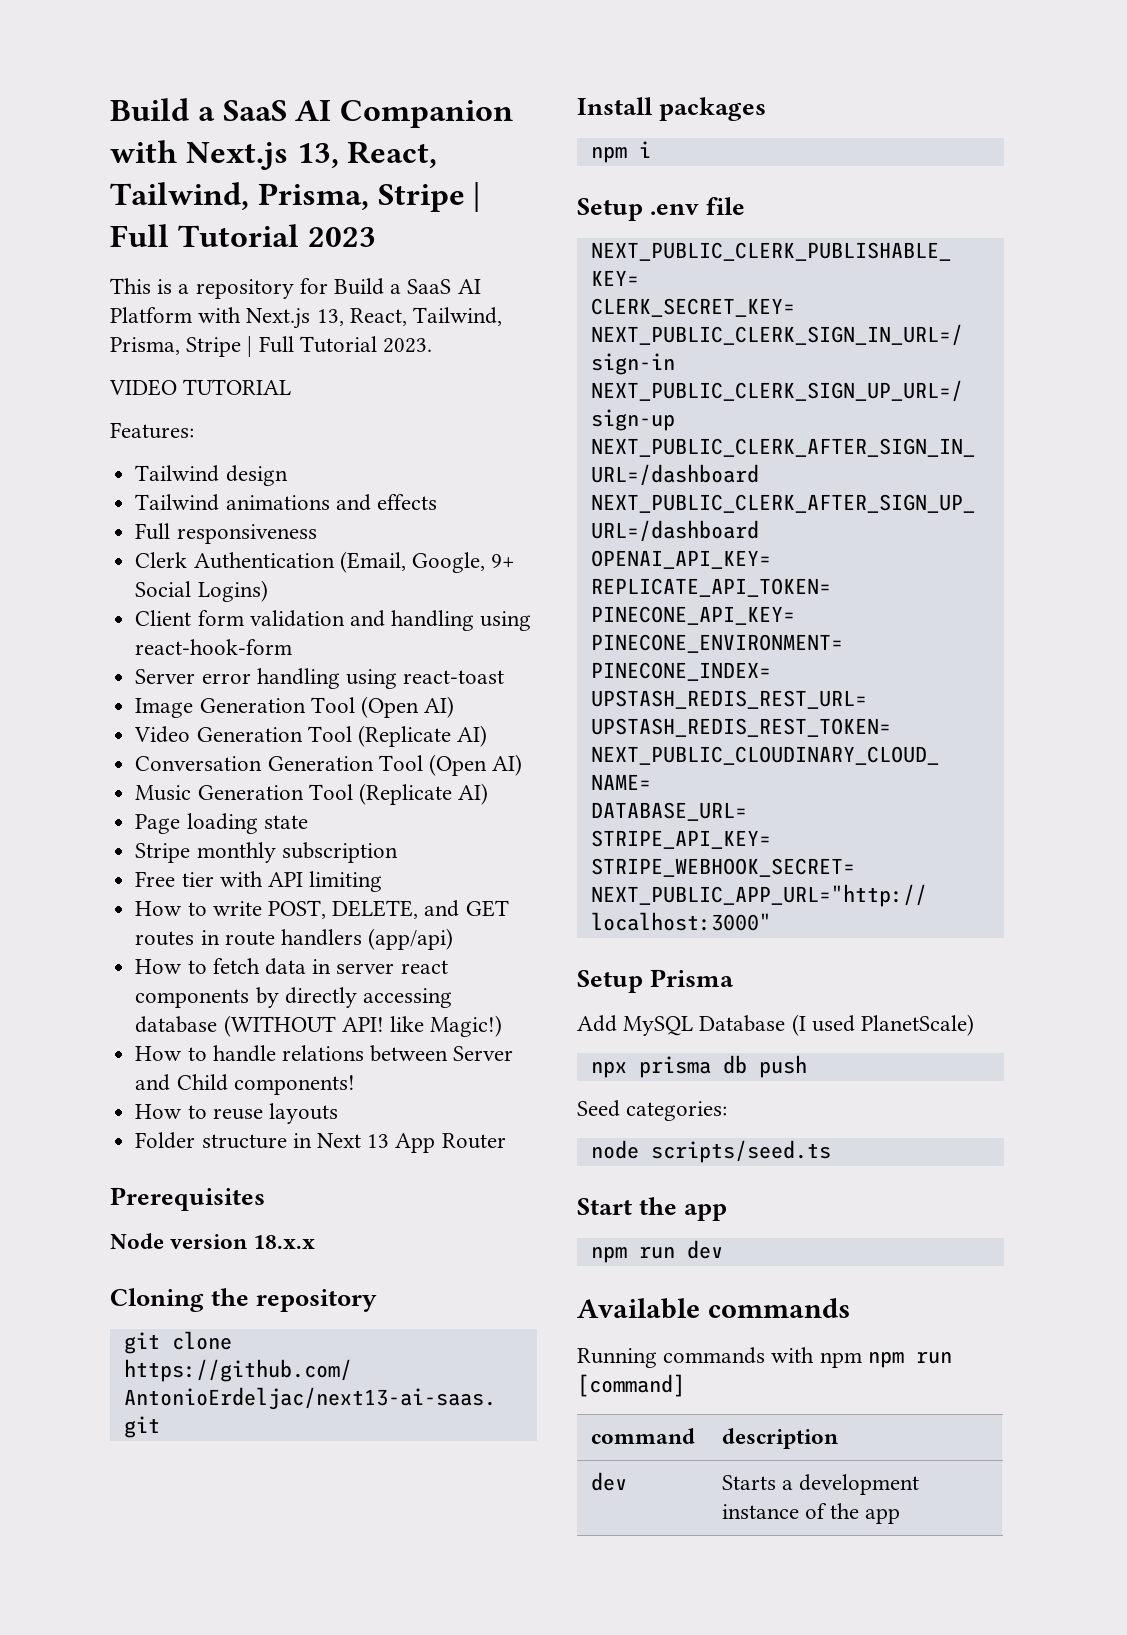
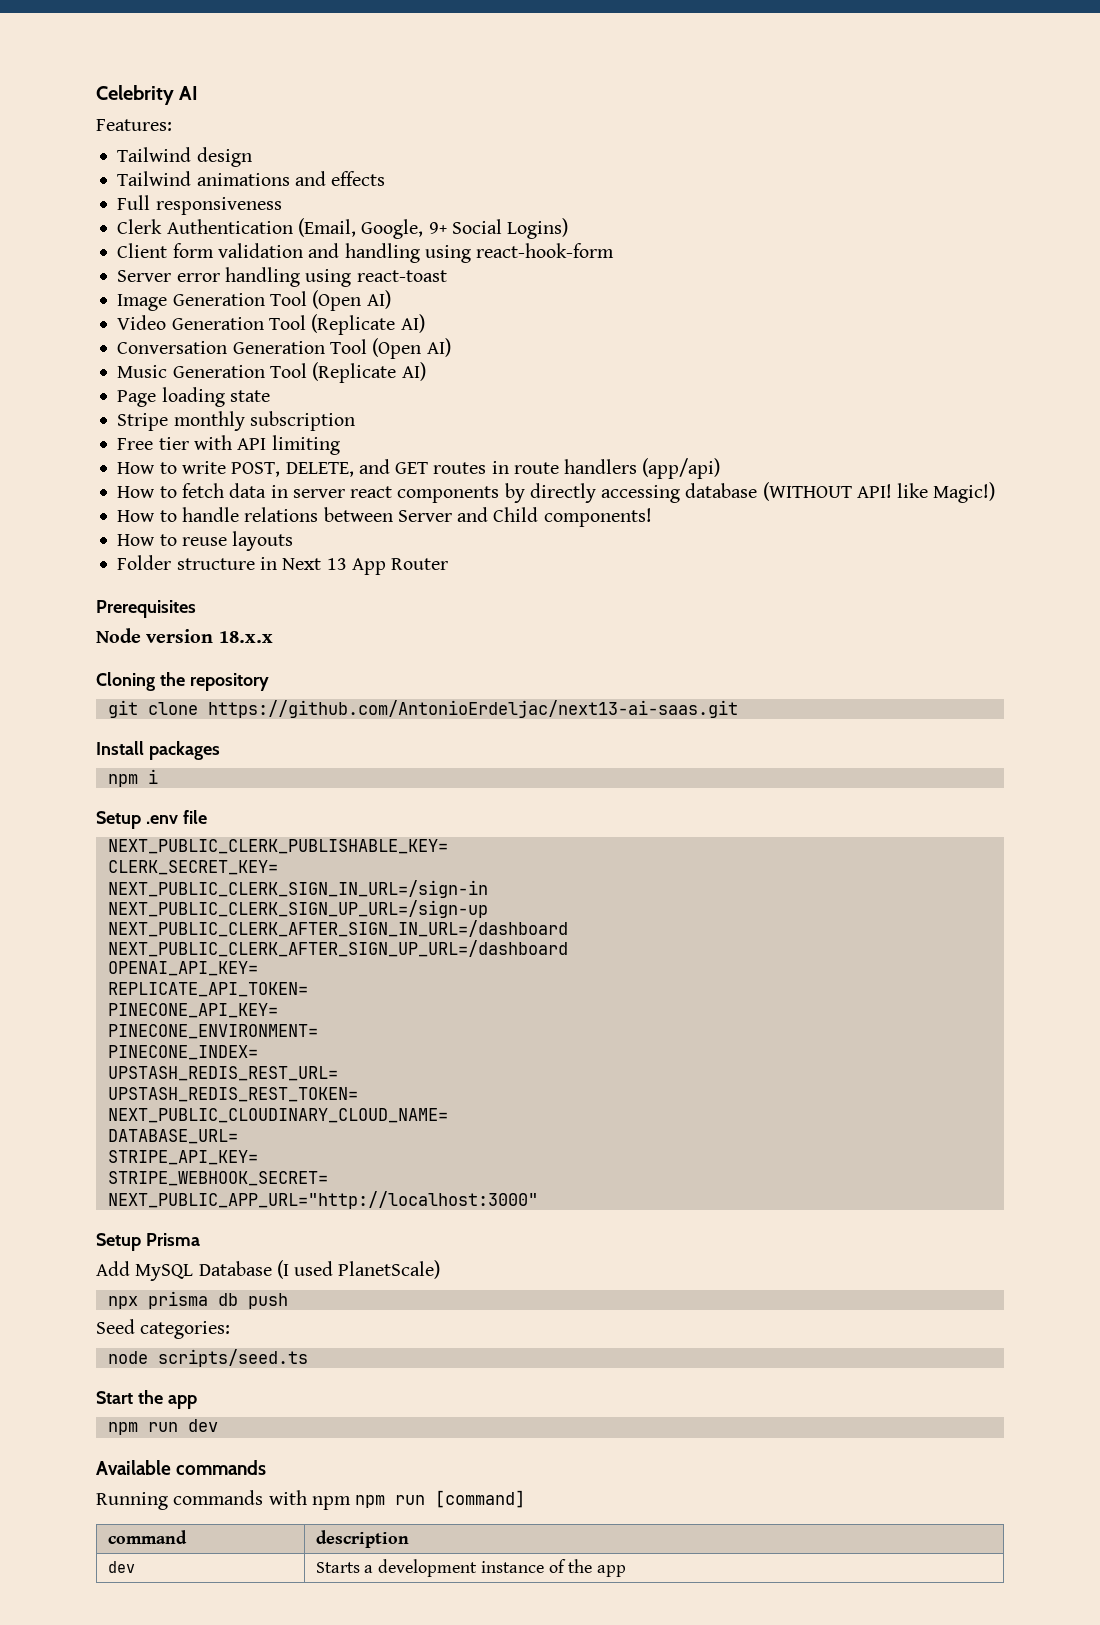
[110,98,514,128] [110,140,438,170] [110,182,481,212] [110,224,376,247] [110,278,481,299] [110,307,503,329] [110,336,433,357] [109,379,292,396] Build a SaaS AI Companion with Next.js 13, React, Tailwind, Prisma, Stripe | Full Tutorial 2023 // This is a repository for Build a SaaS AI Platform with Next.js 13, React, Tailwind, Prisma, Stripe | Full Tutorial 2023. // VIDEO TUTORIAL -> [96,85,199,105] Celebrity AI

